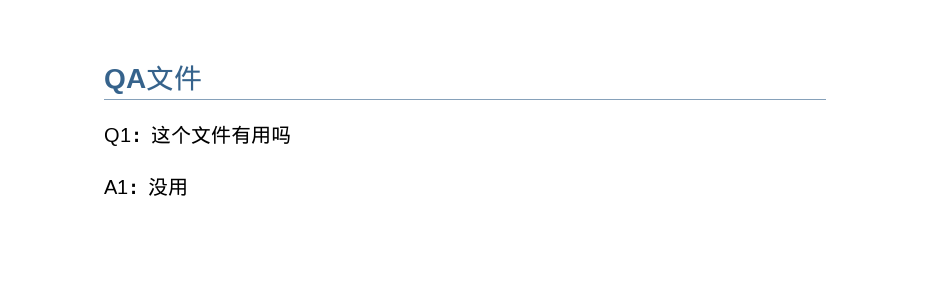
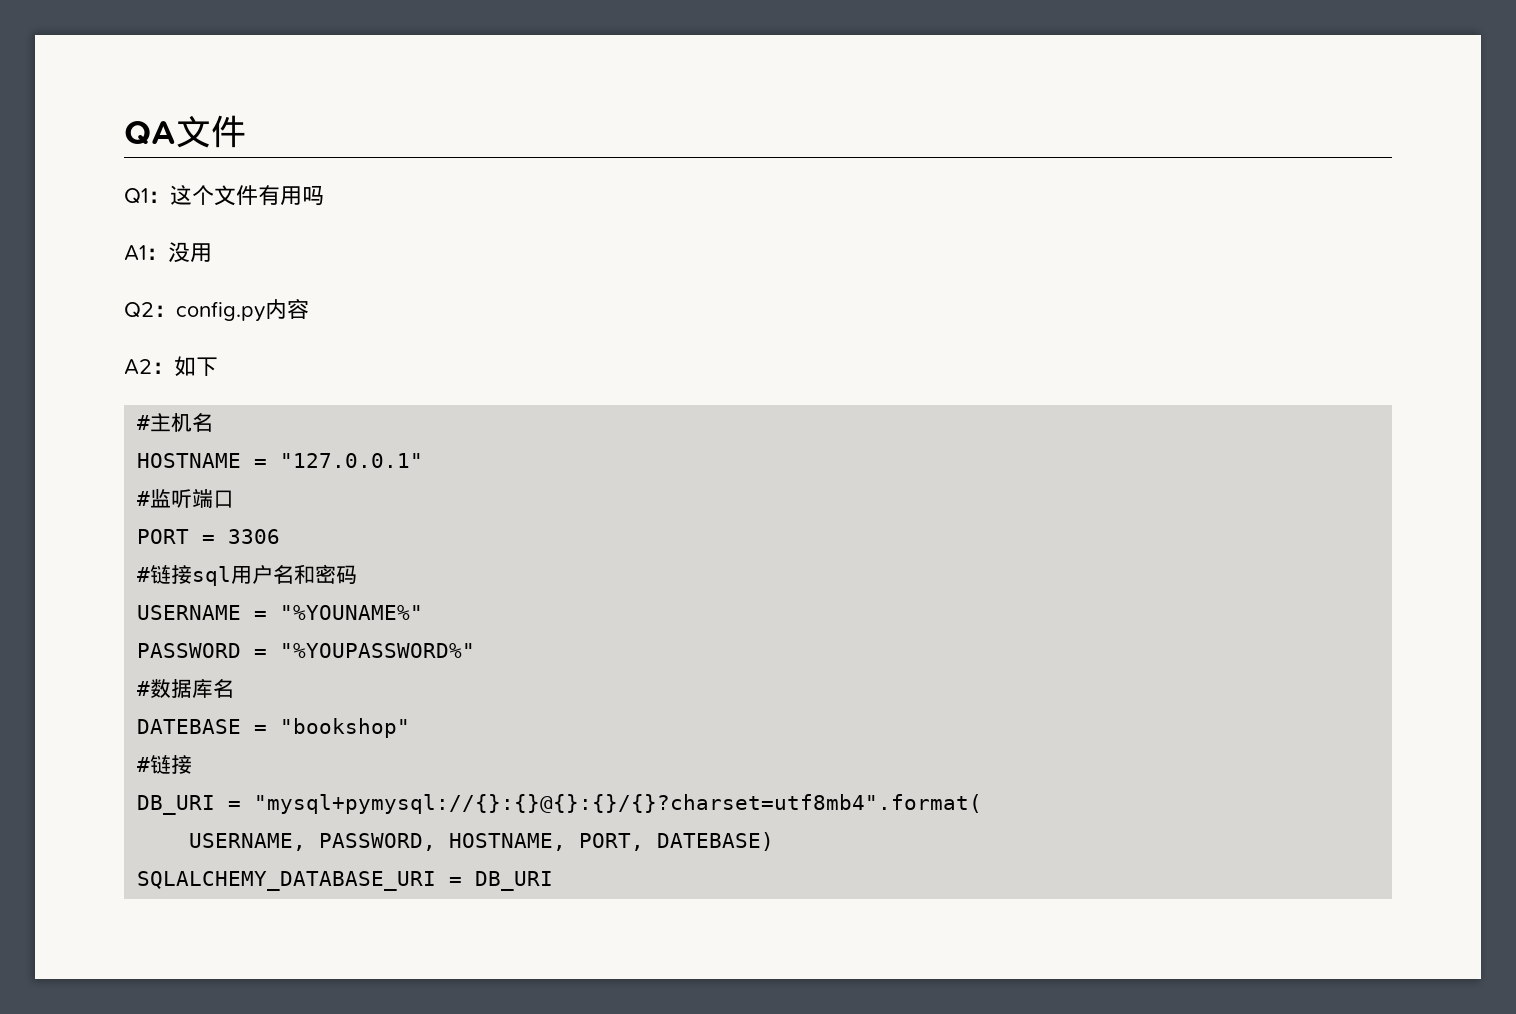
(188, 187) none -> [124,299,309,322] [124,356,218,377] [137,413,214,432] [137,453,424,468] [137,489,235,508] [137,529,281,544] [137,564,358,586] [137,605,424,620] [137,643,476,658] [137,678,235,698] [137,718,411,738] [137,754,193,774] [137,794,983,815] [189,832,775,851] [137,871,554,891] // Q2：config.py内容 // A2：如下 // #主机名 // HOSTNAME = "127.0.0.1" // #监听端口 // PORT = 3306 // #链接sql用户名和密码 // USERNAME = "%YOUNAME%" // PASSWORD = "%YOUPASSWORD%" // #数据库名 // DATEBASE = "bookshop" // #链接 // DB_URI = "mysql+pymysql://{}:{}@{}:{}/{}?charset=utf8mb4".format( // USERNAME, PASSWORD, HOSTNAME, PORT, DATEBASE) // SQLALCHEMY_DATABASE_URI = DB_URI

